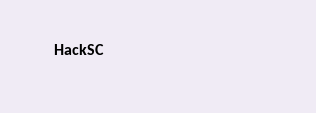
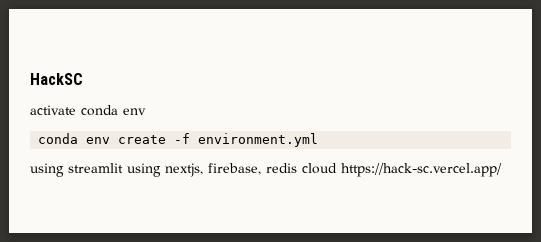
(104, 49) none -> [30,105,146,116] [38,133,319,147] [30,163,502,177] // activate conda env // conda env create -f environment.yml // using streamlit using nextjs, firebase, redis cloud https://hack-sc.vercel.app/

